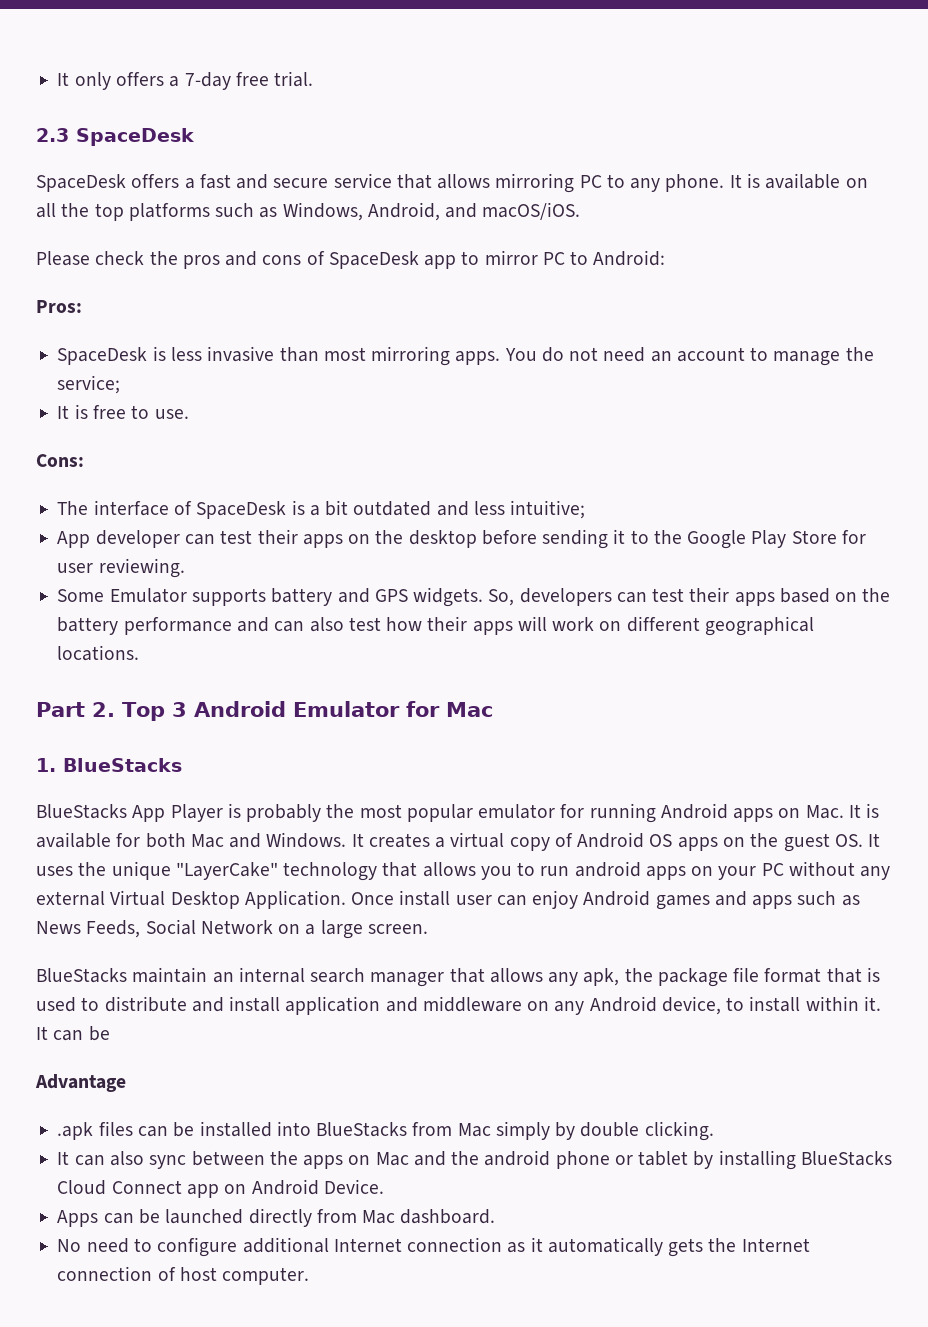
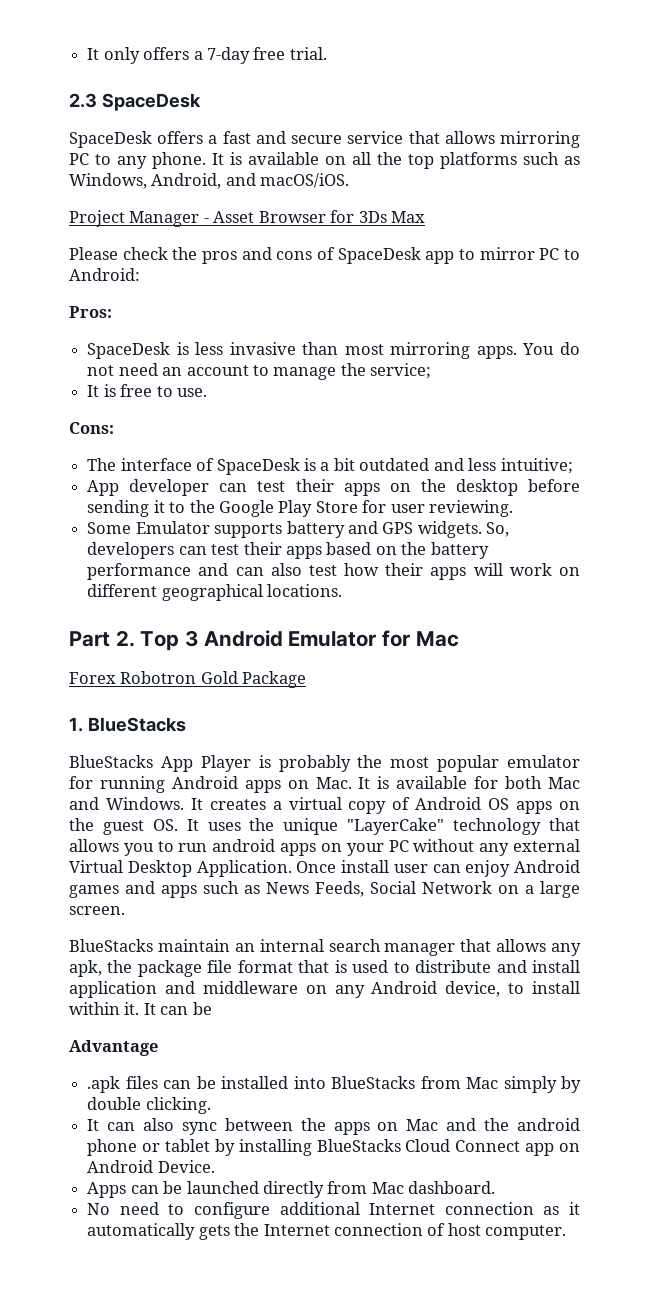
(581, 211) none -> [69,210,426,227] // Project Manager - Asset Browser for 3Ds Max
(493, 709) none -> [69,671,307,688] // Forex Robotron Gold Package

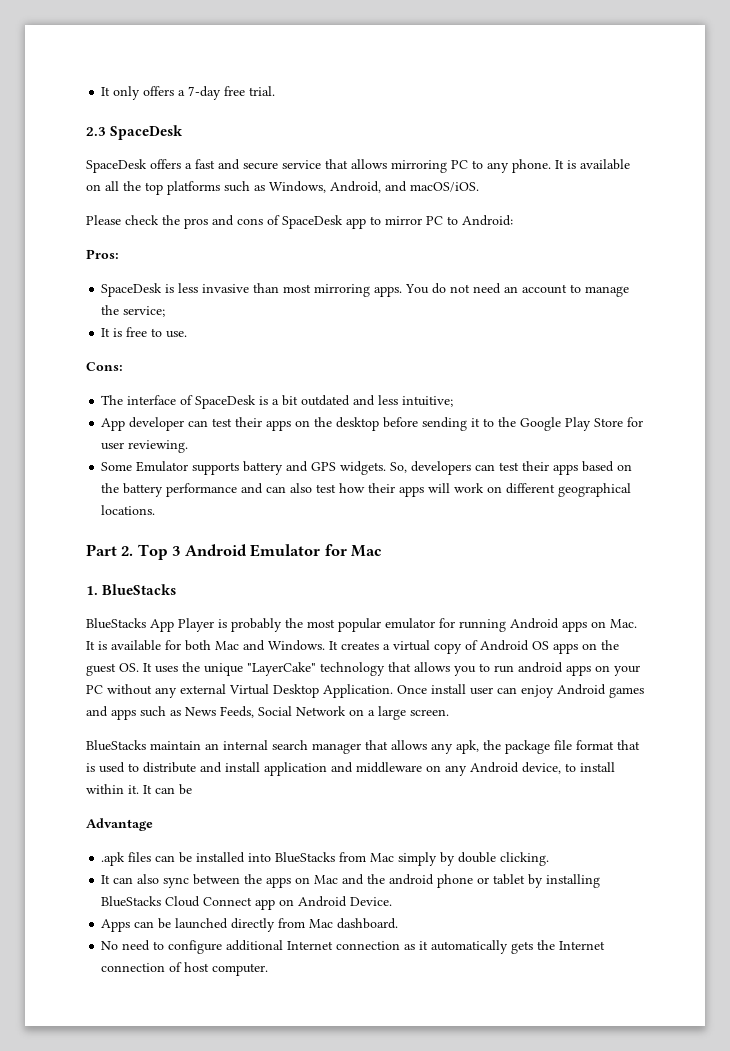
[69,210,426,227] // Project Manager - Asset Browser for 3Ds Max -> (479, 187) none
[69,671,307,688] // Forex Robotron Gold Package -> (383, 551) none

